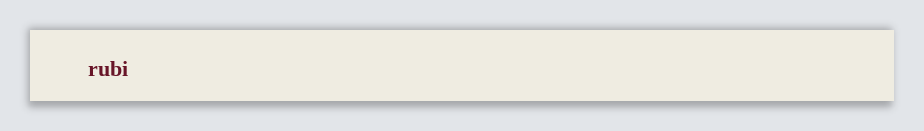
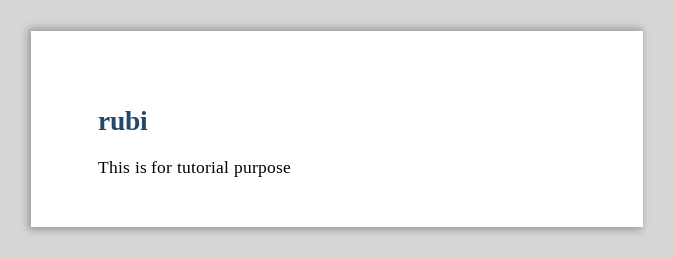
(128, 68) none -> [98,161,291,177] // This is for tutorial purpose

